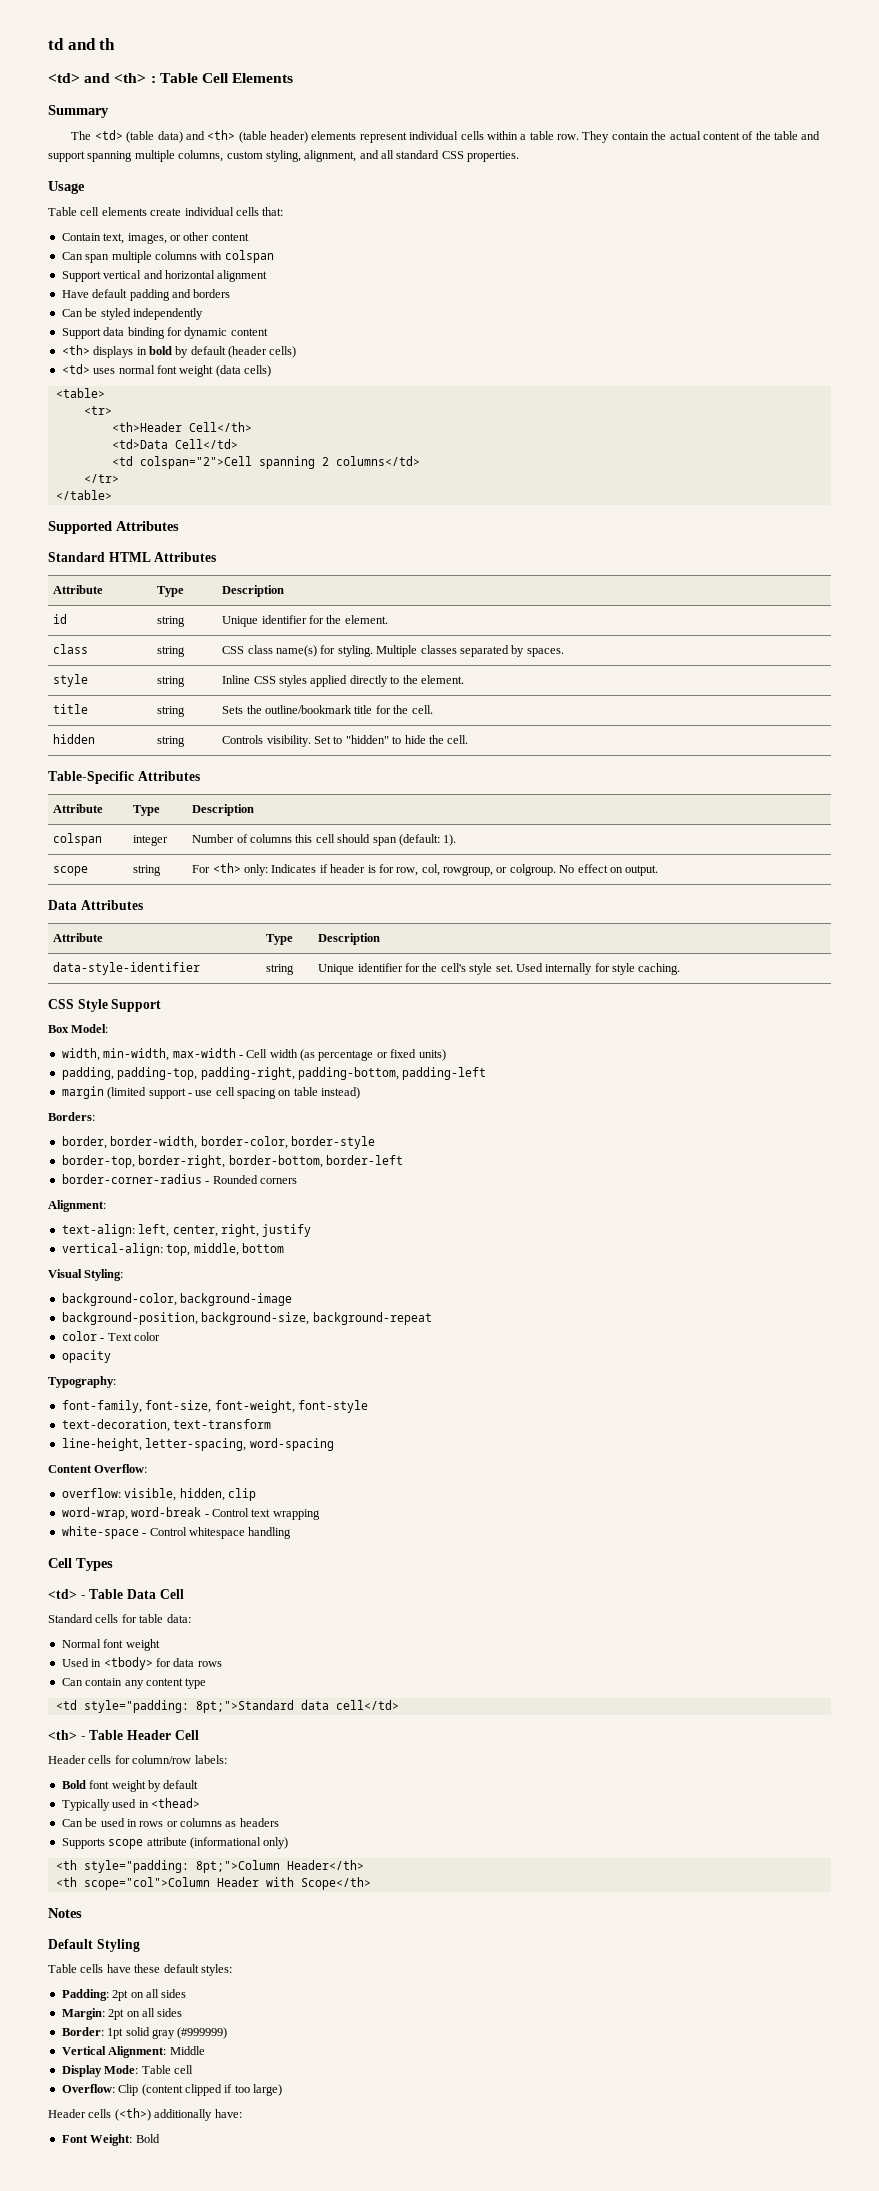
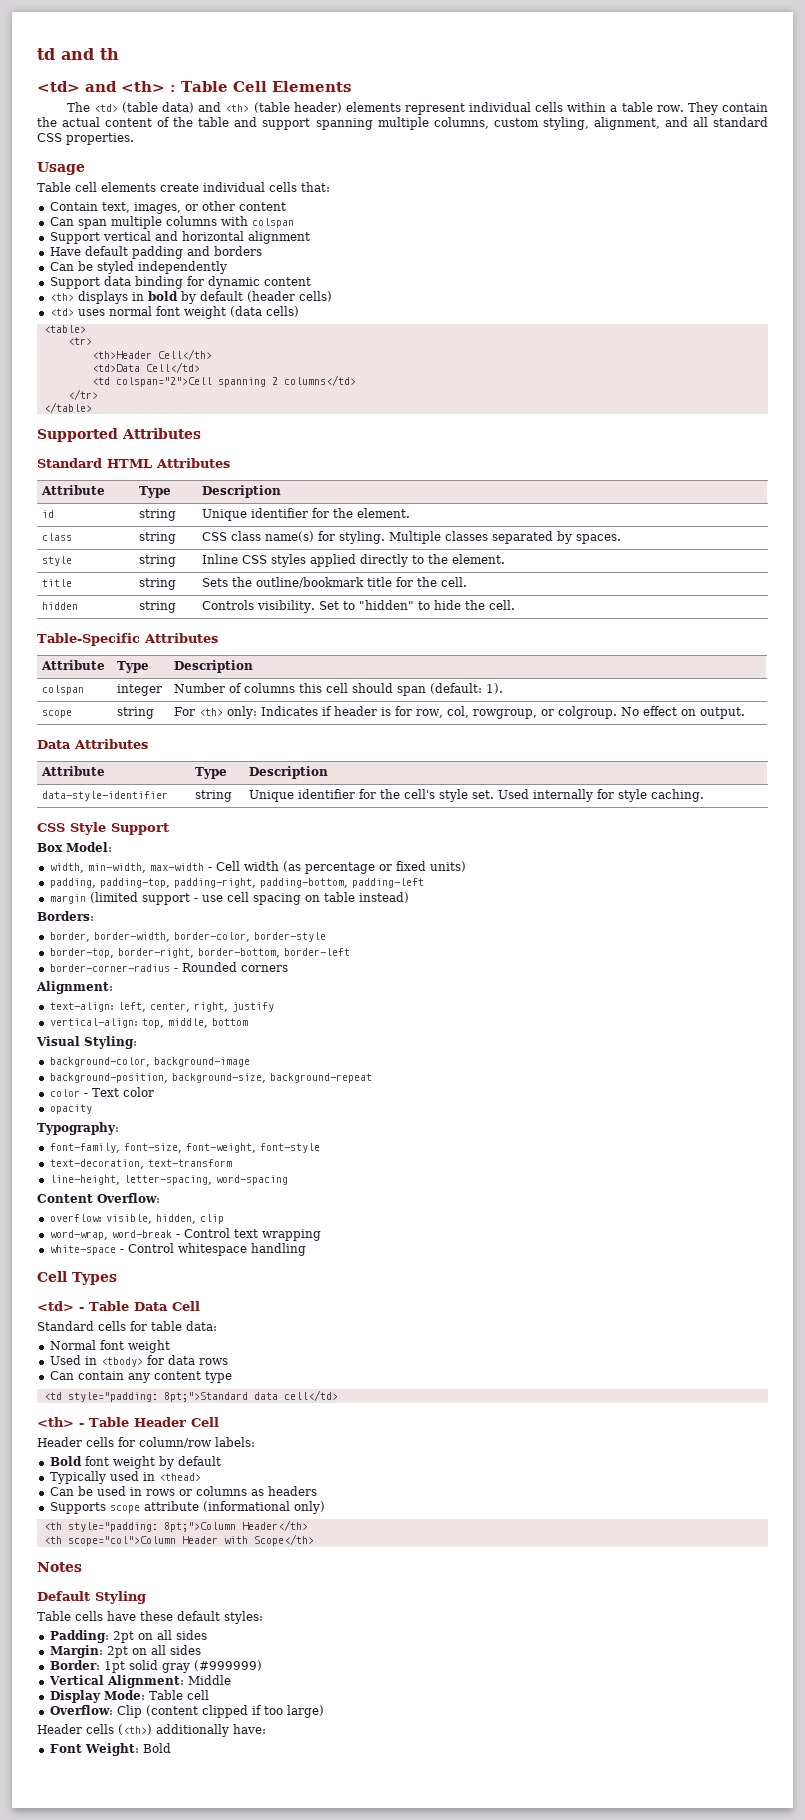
[48,105,109,118] // Summary -> (351, 86) none

